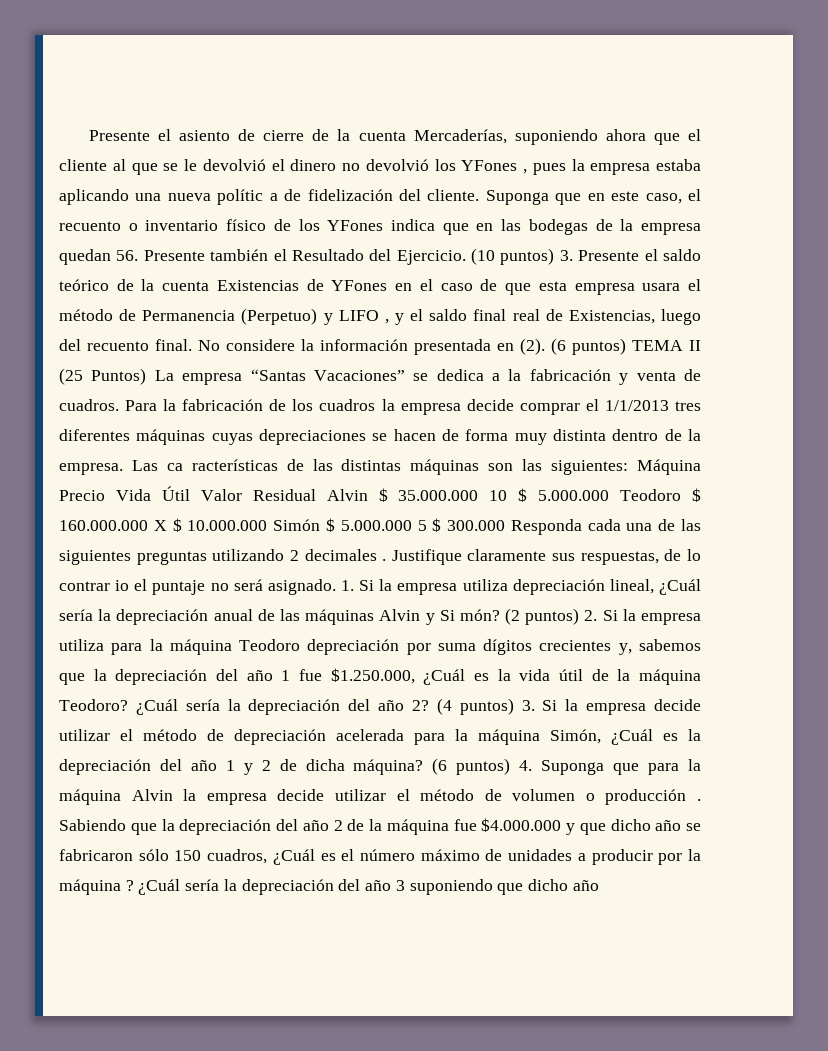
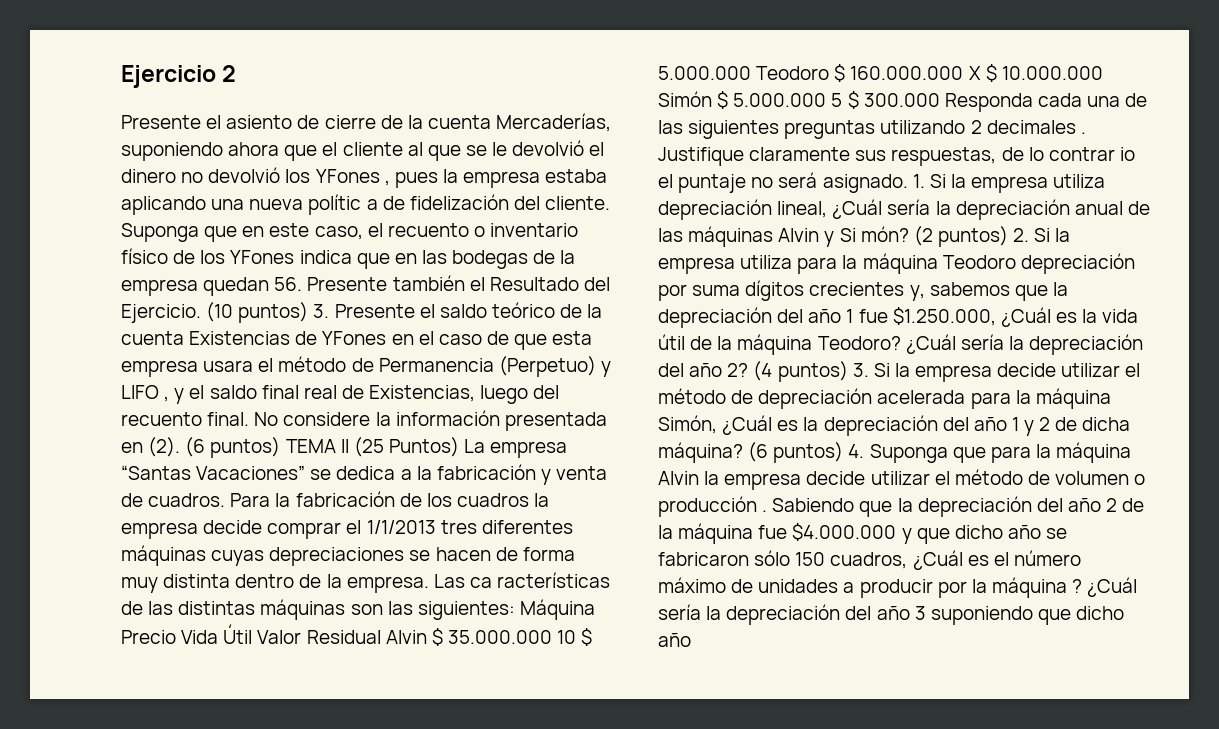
(88, 135) none -> [121,65,237,88] Ejercicio 2 //

